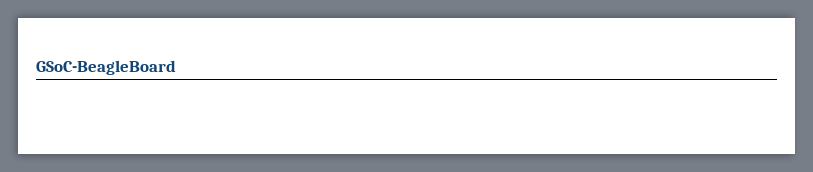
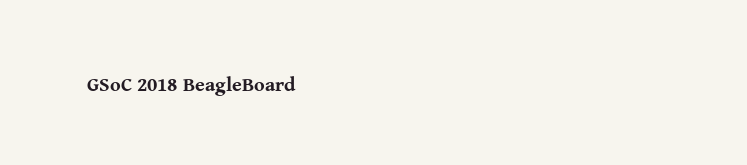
[36,60,176,75] GSoC-BeagleBoard -> [87,76,296,96] GSoC 2018 BeagleBoard

